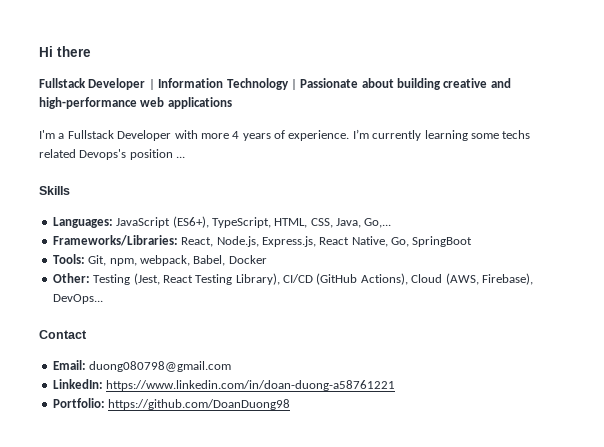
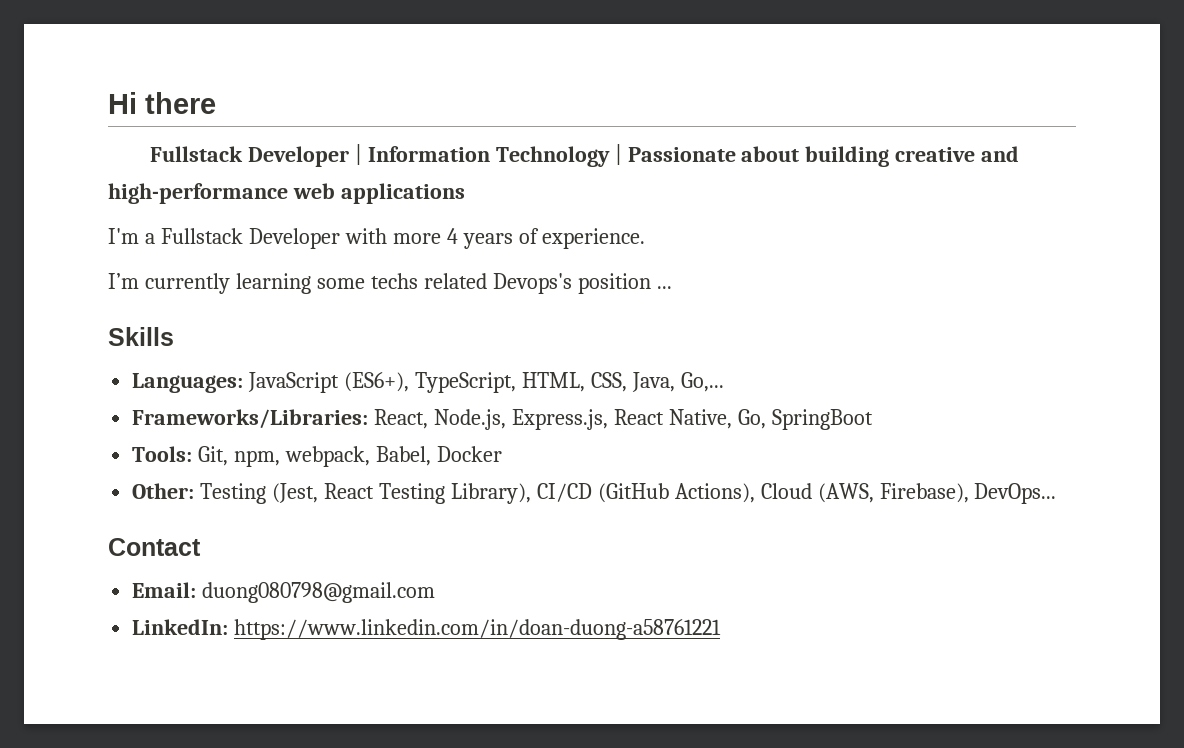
(350, 135) none -> (646, 238) //
[52,398,291,410] // Portfolio: https://github.com/DoanDuong98 -> (722, 629) none

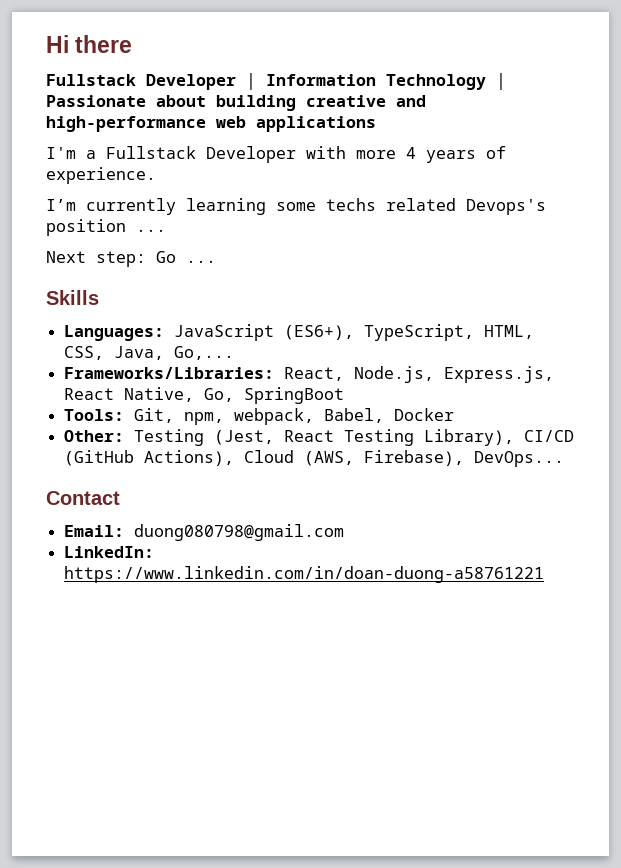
(672, 287) none -> [46,251,216,267] // Next step: Go ...

